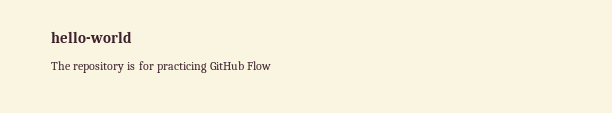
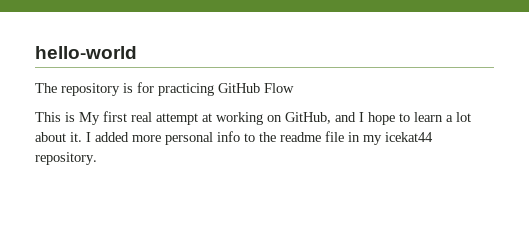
(272, 65) none -> [35,111,471,125] [35,131,433,145] [35,152,97,165] // This is My first real attempt at working on GitHub, and I hope to learn a lot about it. I added more personal info to the readme file in my icekat44 repository.

